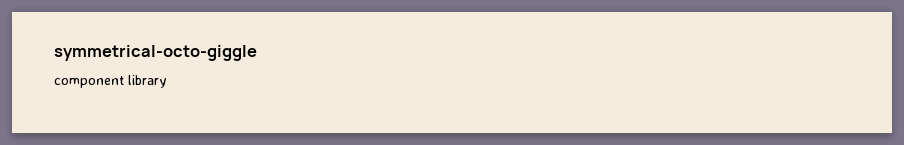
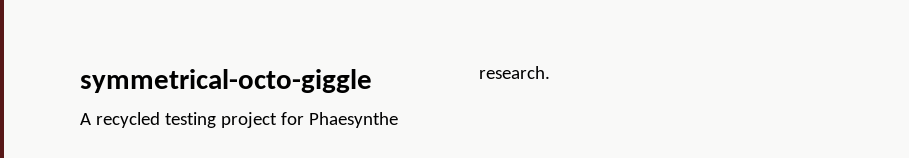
[54,75,167,88] component library -> [80,112,398,128] [479,66,550,79] A recycled testing project for Phaesynthe research.

